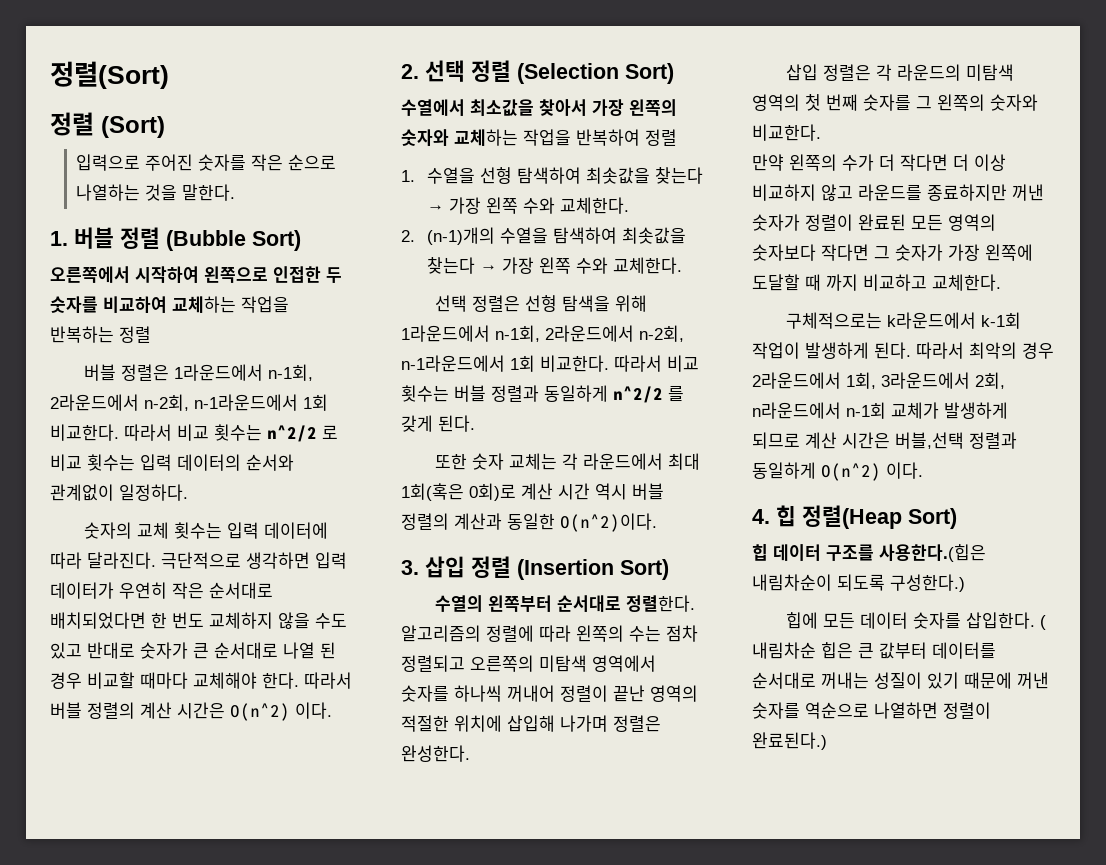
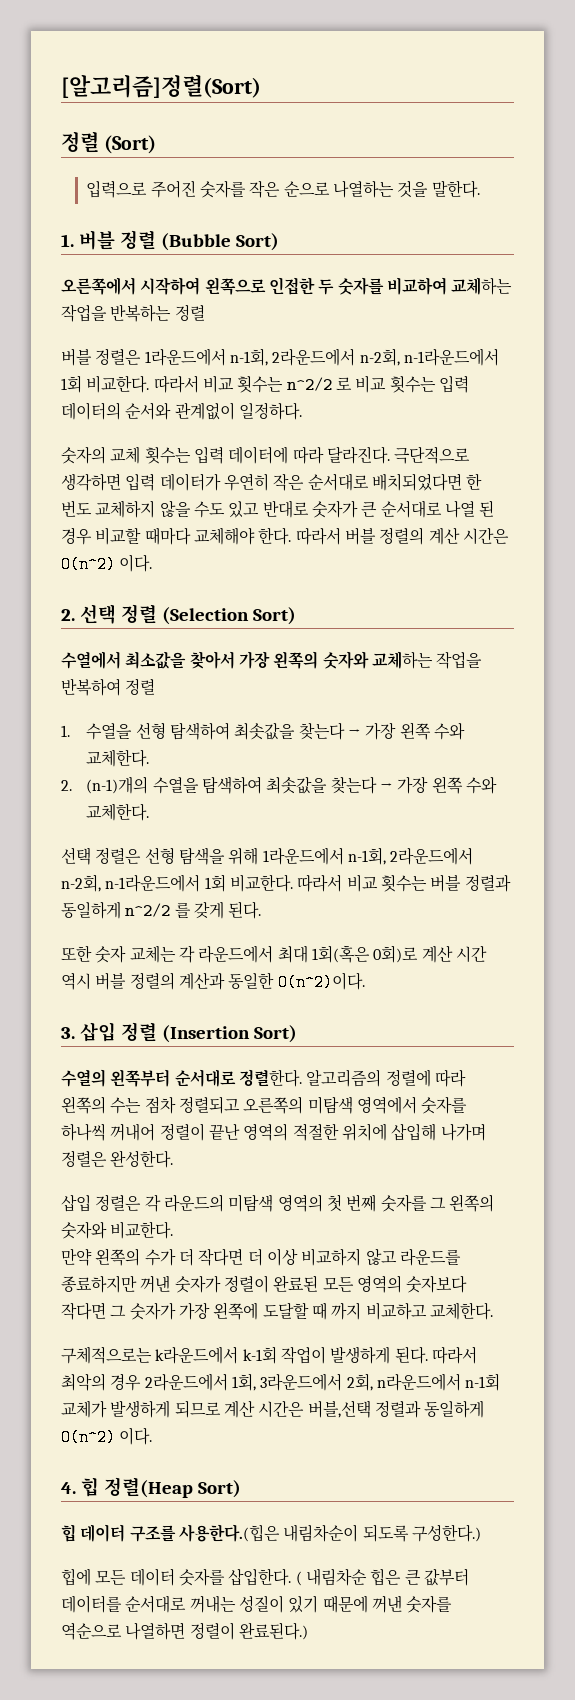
[50,61,169,89] 정렬(Sort) -> [61,74,261,98] [알고리즘]정렬(Sort)

